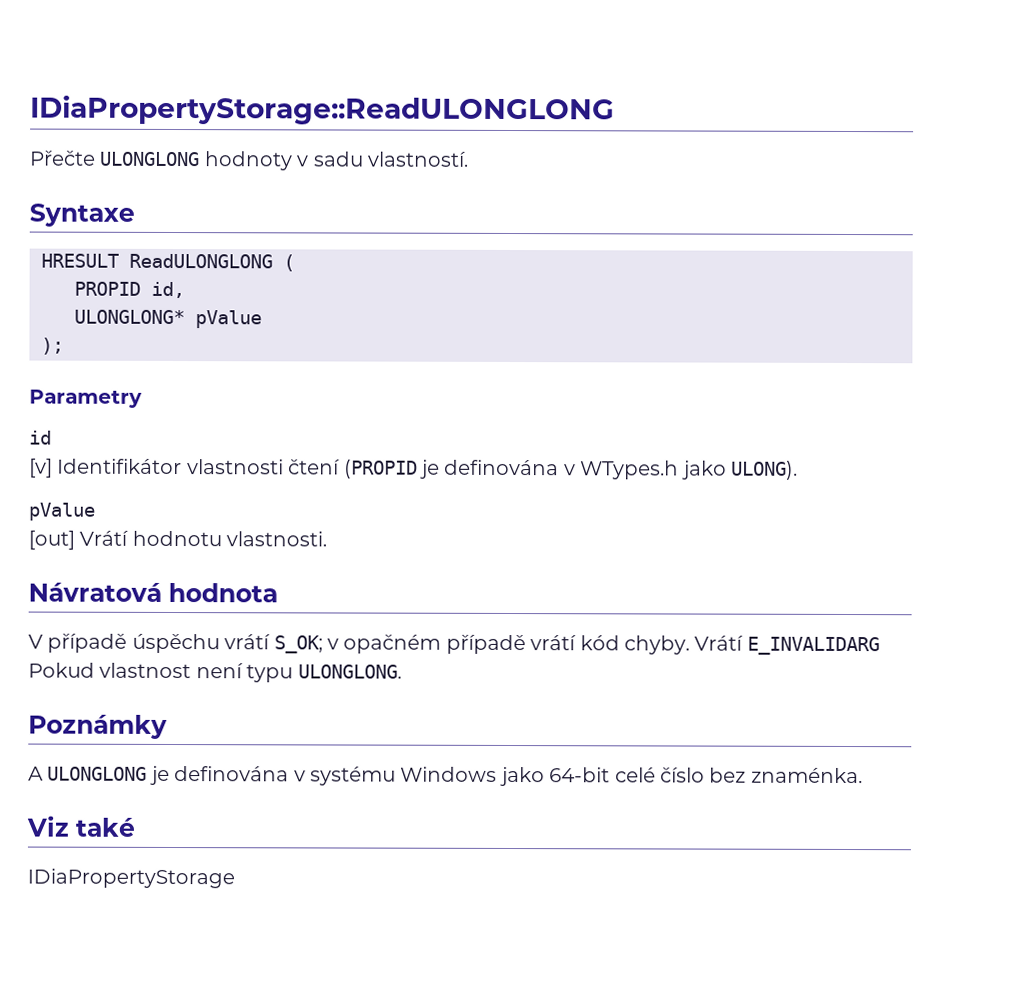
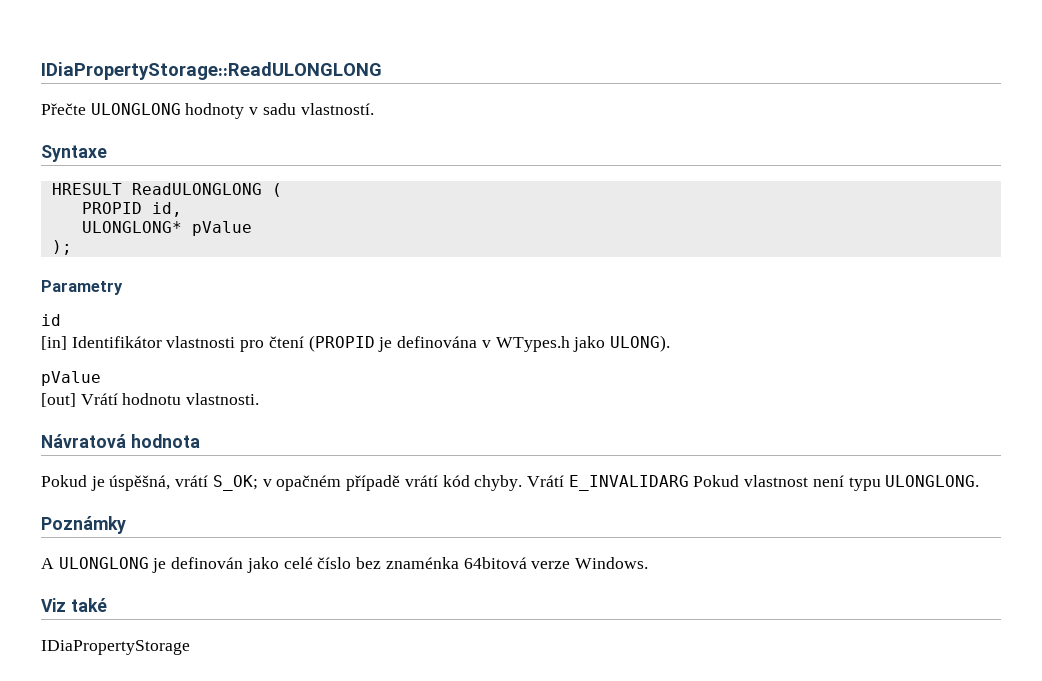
[29,458,53,478] [v] -> [41,336,67,350] [in]
(284, 467) none -> [240,340,265,352] pro
[28,633,220,654] V případě úspěchu -> [41,475,171,491] Pokud je úspěšná,
[174,766,863,787] definována v systému Windows jako 64-bit celé číslo bez znaménka. -> [171,557,648,573] definován jako celé číslo bez znaménka 64bitová verze Windows.

